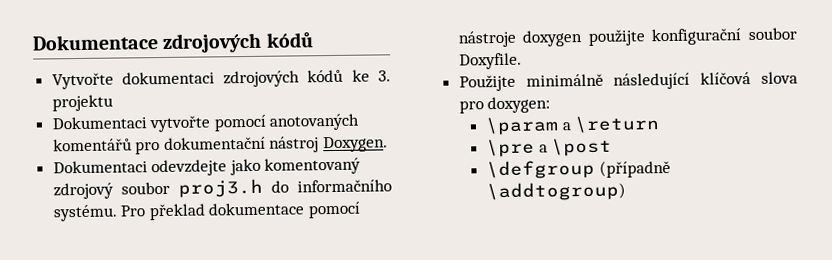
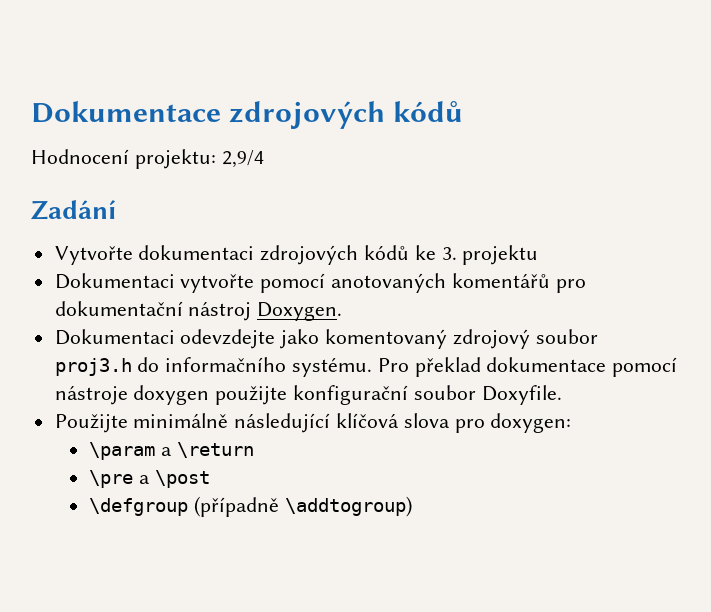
(314, 40) none -> [31,149,264,169] [31,200,116,220] // Hodnocení projektu: 2,9/4 // Zadání

